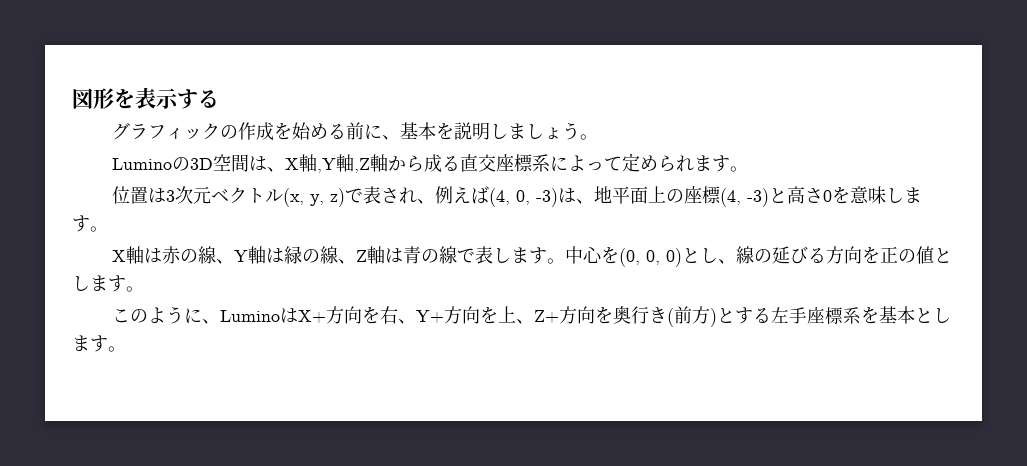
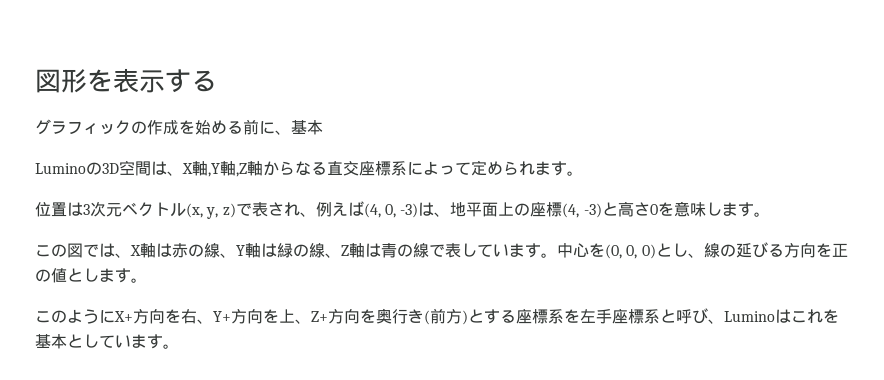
[435,122,598,140] を説明しましょう。 -> (323, 127) none
[423,154,442,172] 成 -> [295,161,311,176] な
(108, 229) none -> [35,243,131,258] この図では、
(511, 255) none -> [477,244,509,257] てい
[201,308,298,324] 、Luminoは -> (115, 316) none
(771, 315) none -> [516,309,580,324] 座標系を
(861, 315) none -> [660,308,823,324] と呼び、Luminoはこれ
(951, 315) none -> [99,335,131,348] てい

